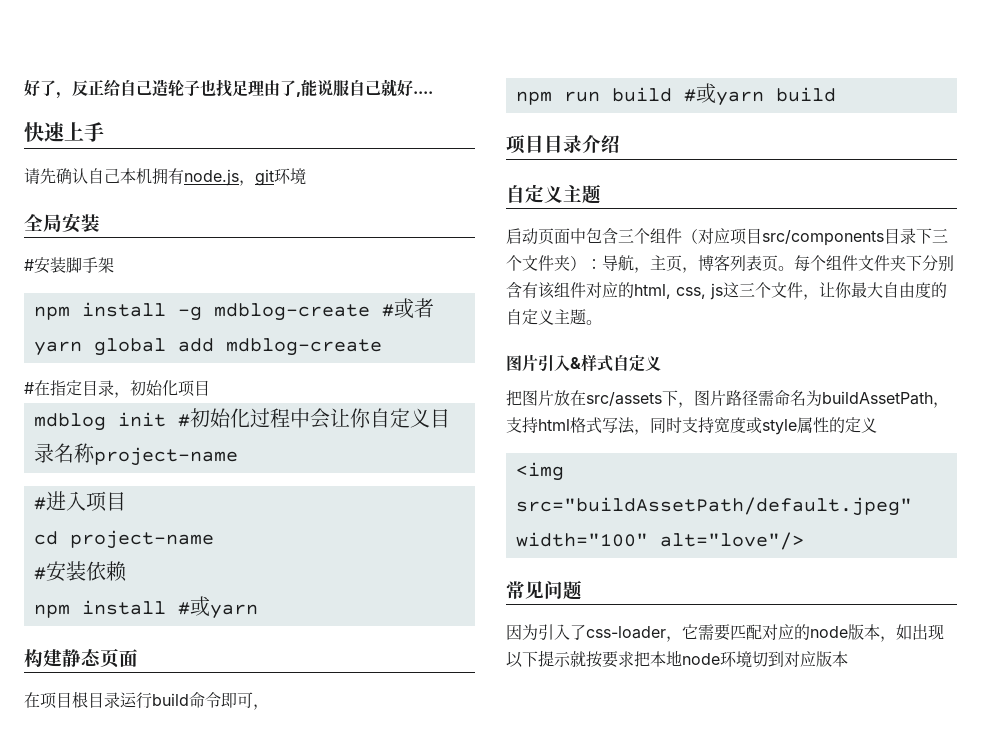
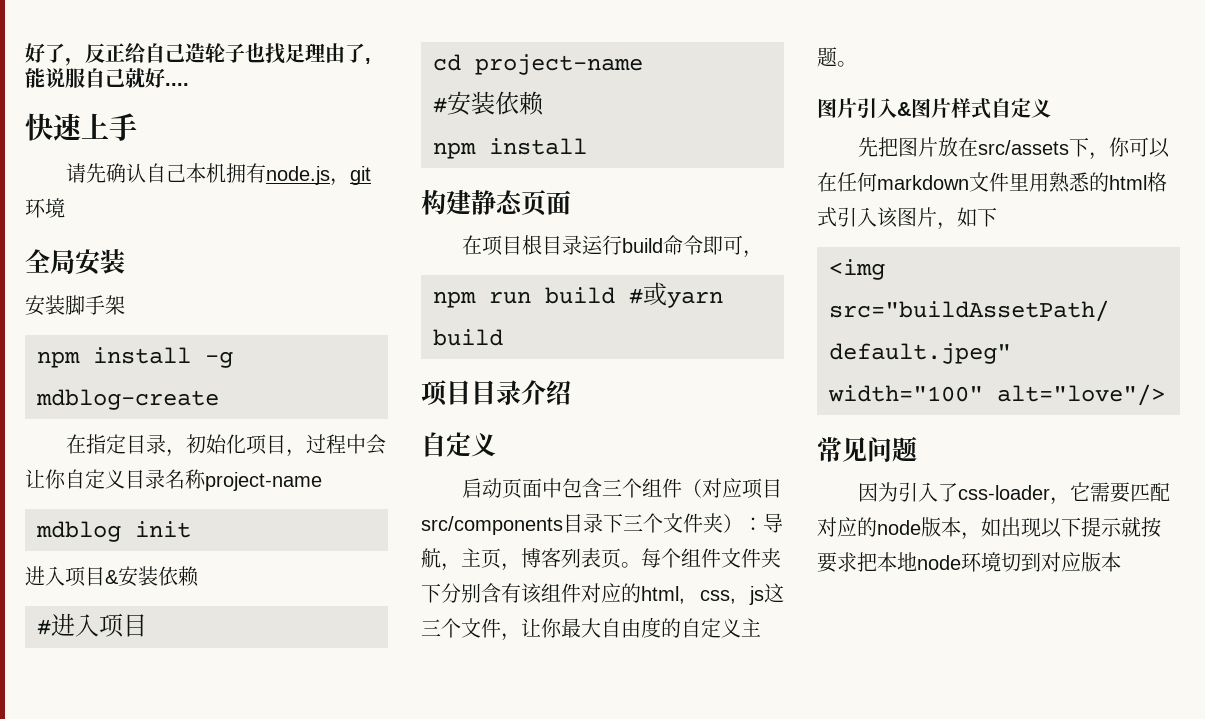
[24,259,34,271] # -> (125, 261) none
[381,298,434,319] [33,338,382,356] [24,382,34,394] #或者yarn global add mdblog-create // # -> (219, 399) //
[33,408,250,431] // mdblog init #初始化 -> [285,449,306,457] ，
(238, 456) none -> [36,521,191,542] [25,566,199,587] // mdblog init // 进入项目&安装依赖
[177,596,258,619] #或yarn -> (587, 146) none
[563,184,601,204] 主题 -> (496, 445) none
(581, 363) none -> [911,98,951,118] 图片
(661, 363) none -> [857,137,878,157] 先
[694,390,949,408] [506,417,877,435] 图片路径需命名为buildAssetPath，支持html格式写法，同时支持宽度或style属性的定义 -> [1108,137,1170,158] [817,172,1167,193] [817,207,997,230] 你可以在任何markdown文件里用熟悉的html格式引入该图片，如下

